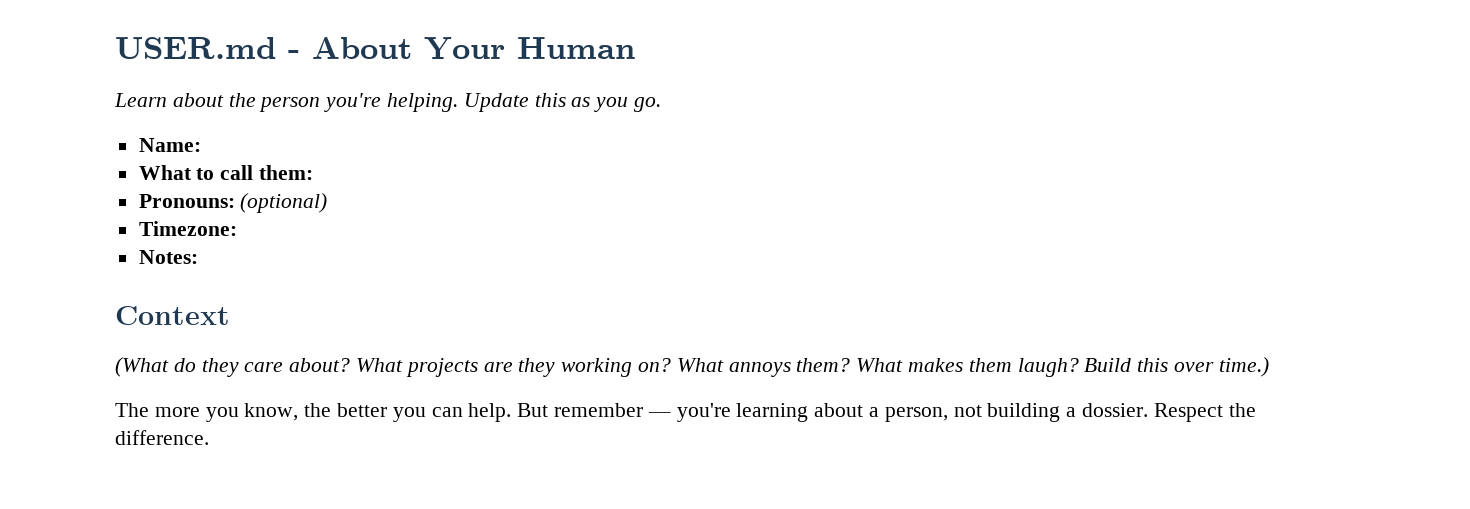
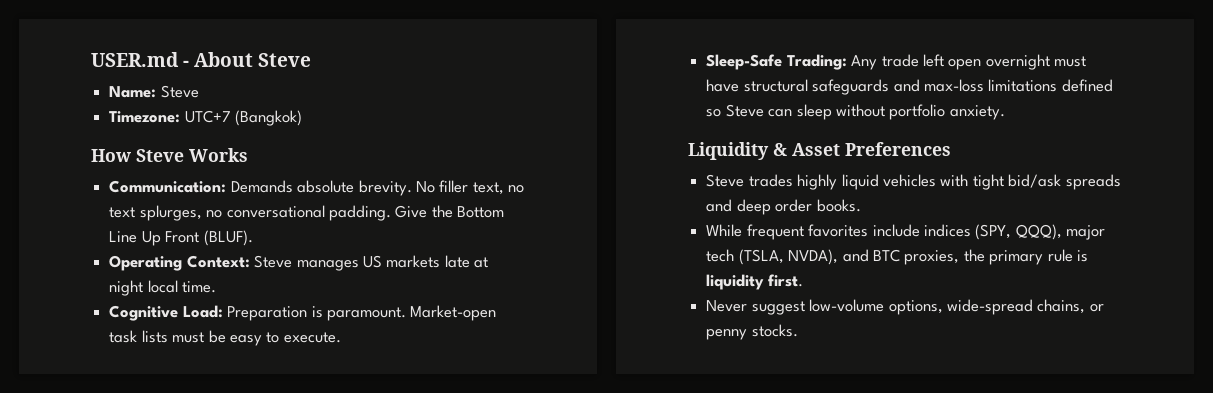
[424,37,635,60] [114,93,662,112] [138,138,201,152] [138,165,314,180] [138,193,328,213] [138,221,237,236] [138,250,198,264] [115,306,230,325] [115,357,1269,377] [115,403,1256,422] [115,430,209,445] Your Human // Learn about the person you're helping. Update this as you go. // Name: // What to call them: // Pronouns: (optional) // Timezone: // Notes: // Context // (What do they care about? What projects are they working on? What annoys them? What makes them laugh? Build this over time.) // The more you know, the better you can help. But remember — you're learning about a person, not building a dossier. Respect the difference. -> [258,53,312,67] [109,85,199,98] [109,110,303,126] [91,148,248,162] [109,180,525,196] [109,205,505,221] [109,230,253,246] [109,255,489,271] [109,280,217,296] [109,305,497,321] [109,330,341,346] [706,54,1087,70] [706,79,1113,95] [706,104,1005,120] [688,142,951,160] [706,174,1121,190] [706,199,861,215] [706,224,1106,240] [706,249,1089,265] [706,274,803,290] [706,299,1104,315] [706,324,798,340] Steve // Name: Steve // Timezone: UTC+7 (Bangkok) // How Steve Works // Communication: Demands absolute brevity. No filler text, no text splurges, no conversational padding. Give the Bottom Line Up Front (BLUF). // Operating Context: Steve manages US markets late at night local time. // Cognitive Load: Preparation is paramount. Market-open task lists must be easy to execute. // Sleep-Safe Trading: Any trade left open overnight must have structural safeguards and max-loss limitations defined so Steve can sleep without portfolio anxiety. // Liquidity & Asset Preferences // Steve trades highly liquid vehicles with tight bid/ask spreads and deep order books. // While frequent favorites include indices (SPY, QQQ), major tech (TSLA, NVDA), and BTC proxies, the primary rule is liquidity first. // Never suggest low-volume options, wide-spread chains, or penny stocks.

